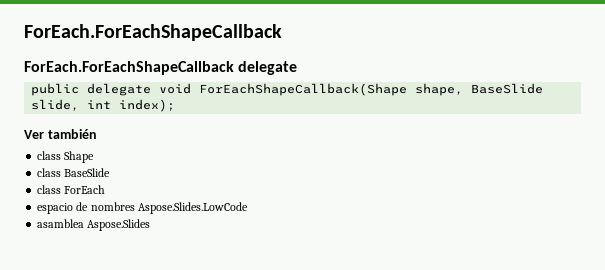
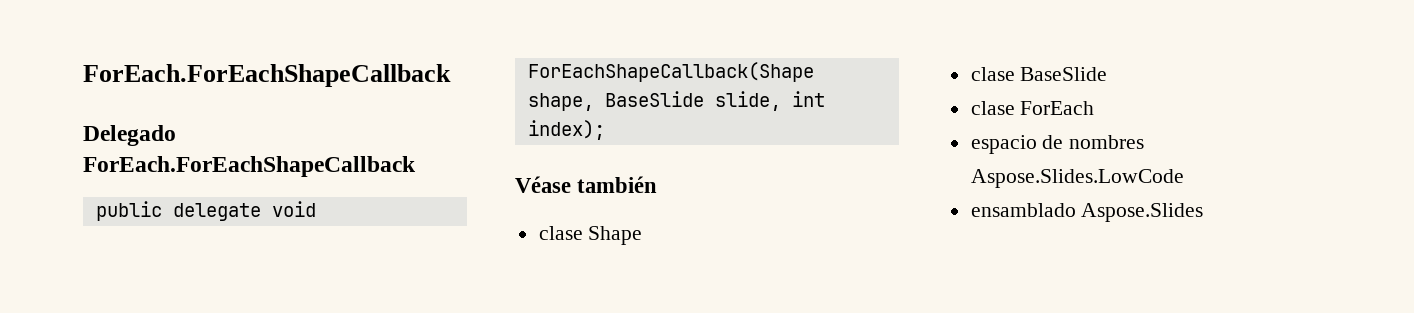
[24,24,282,41] [24,61,298,75] ForEach.ForEachShapeCallback // ForEach.ForEachShapeCallback delegate -> [83,64,451,87] [83,125,176,146] [83,156,416,177] ForEach.ForEachShapeCallback // Delegado ForEach.ForEachShapeCallback
[24,130,44,139] Ver -> [515,176,571,193] Véase
[37,151,62,160] class -> [538,226,583,240] clase
[37,168,62,177] class -> [970,67,1015,81] clase
[37,185,62,194] class -> [970,101,1015,115] clase
[37,219,85,228] asamblea -> [970,203,1076,217] ensamblado

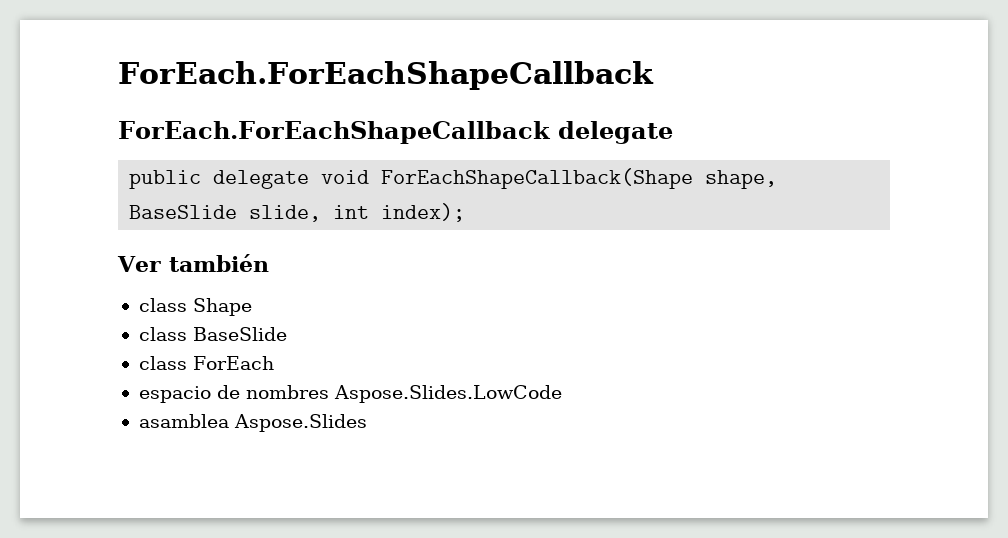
[83,64,451,87] [83,125,176,146] [83,156,416,177] ForEach.ForEachShapeCallback // Delegado ForEach.ForEachShapeCallback -> [118,61,654,90] [118,121,673,144] ForEach.ForEachShapeCallback // ForEach.ForEachShapeCallback delegate
[515,176,571,193] Véase -> [117,256,161,272] Ver
[538,226,583,240] clase -> [138,298,187,312] class
[970,67,1015,81] clase -> [138,327,187,341] class
[970,101,1015,115] clase -> [138,356,187,370] class
[970,203,1076,217] ensamblado -> [138,414,229,428] asamblea

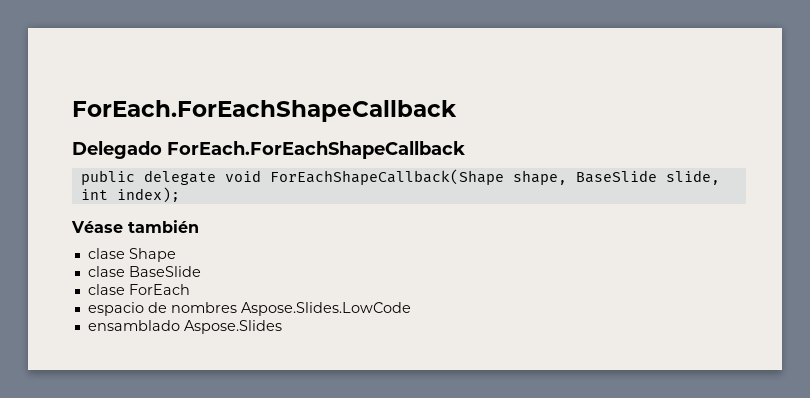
[118,61,654,90] [118,121,673,144] ForEach.ForEachShapeCallback // ForEach.ForEachShapeCallback delegate -> [72,100,457,122] [72,141,465,159] ForEach.ForEachShapeCallback // Delegado ForEach.ForEachShapeCallback
[117,256,161,272] Ver -> [71,221,123,233] Véase
[138,298,187,312] class -> [87,248,125,259] clase
[138,327,187,341] class -> [87,266,125,277] clase
[138,356,187,370] class -> [87,284,125,295] clase
[138,414,229,428] asamblea -> [87,320,180,331] ensamblado

